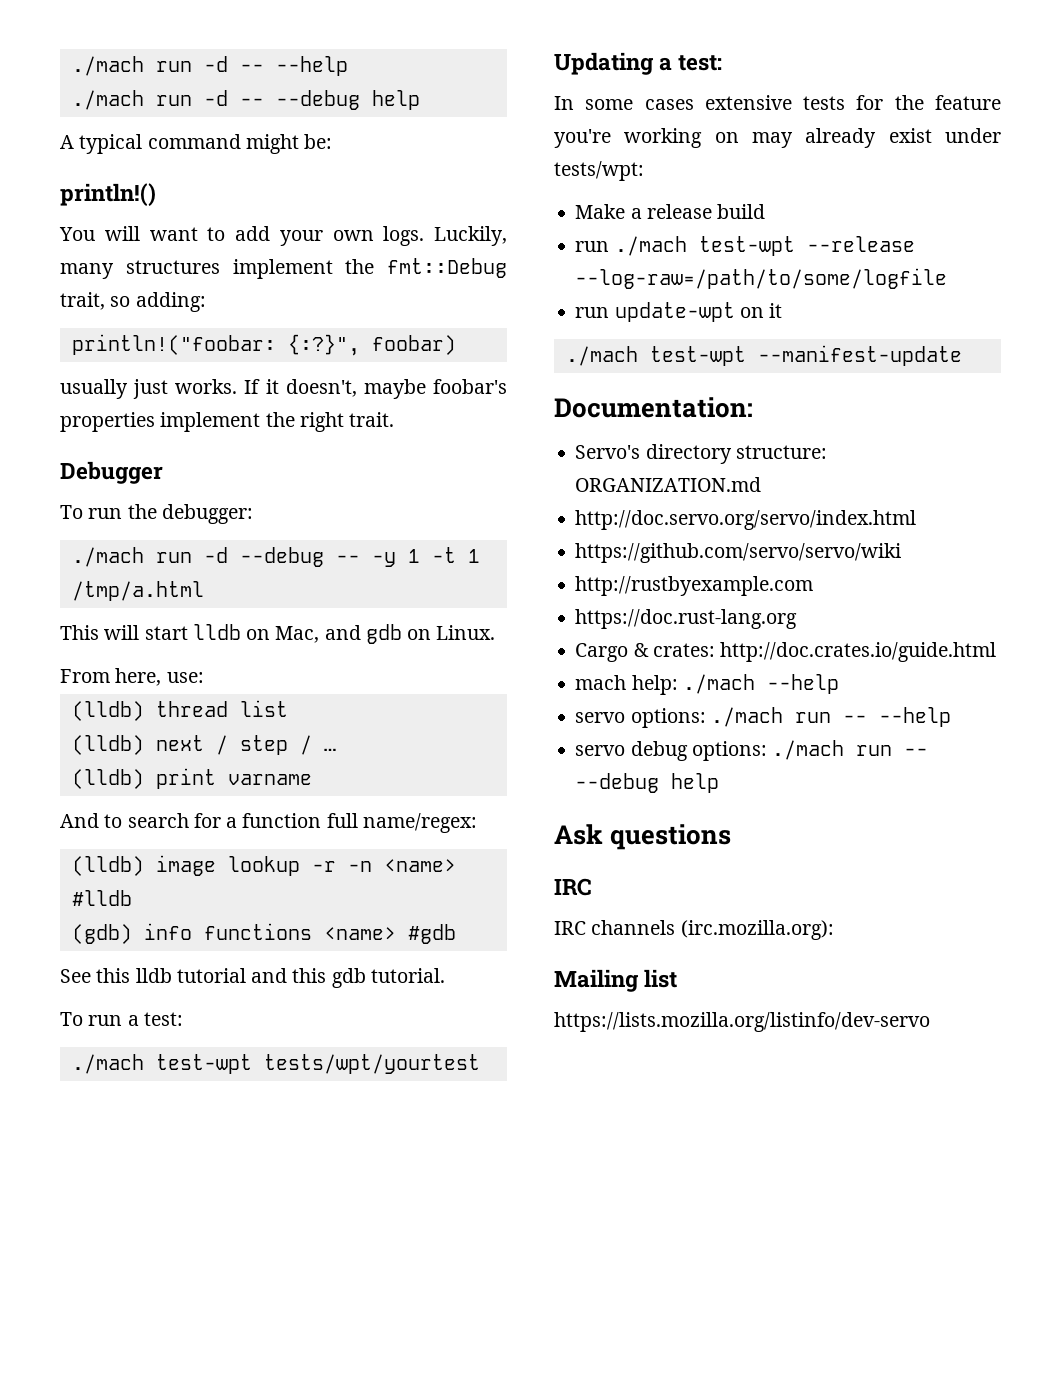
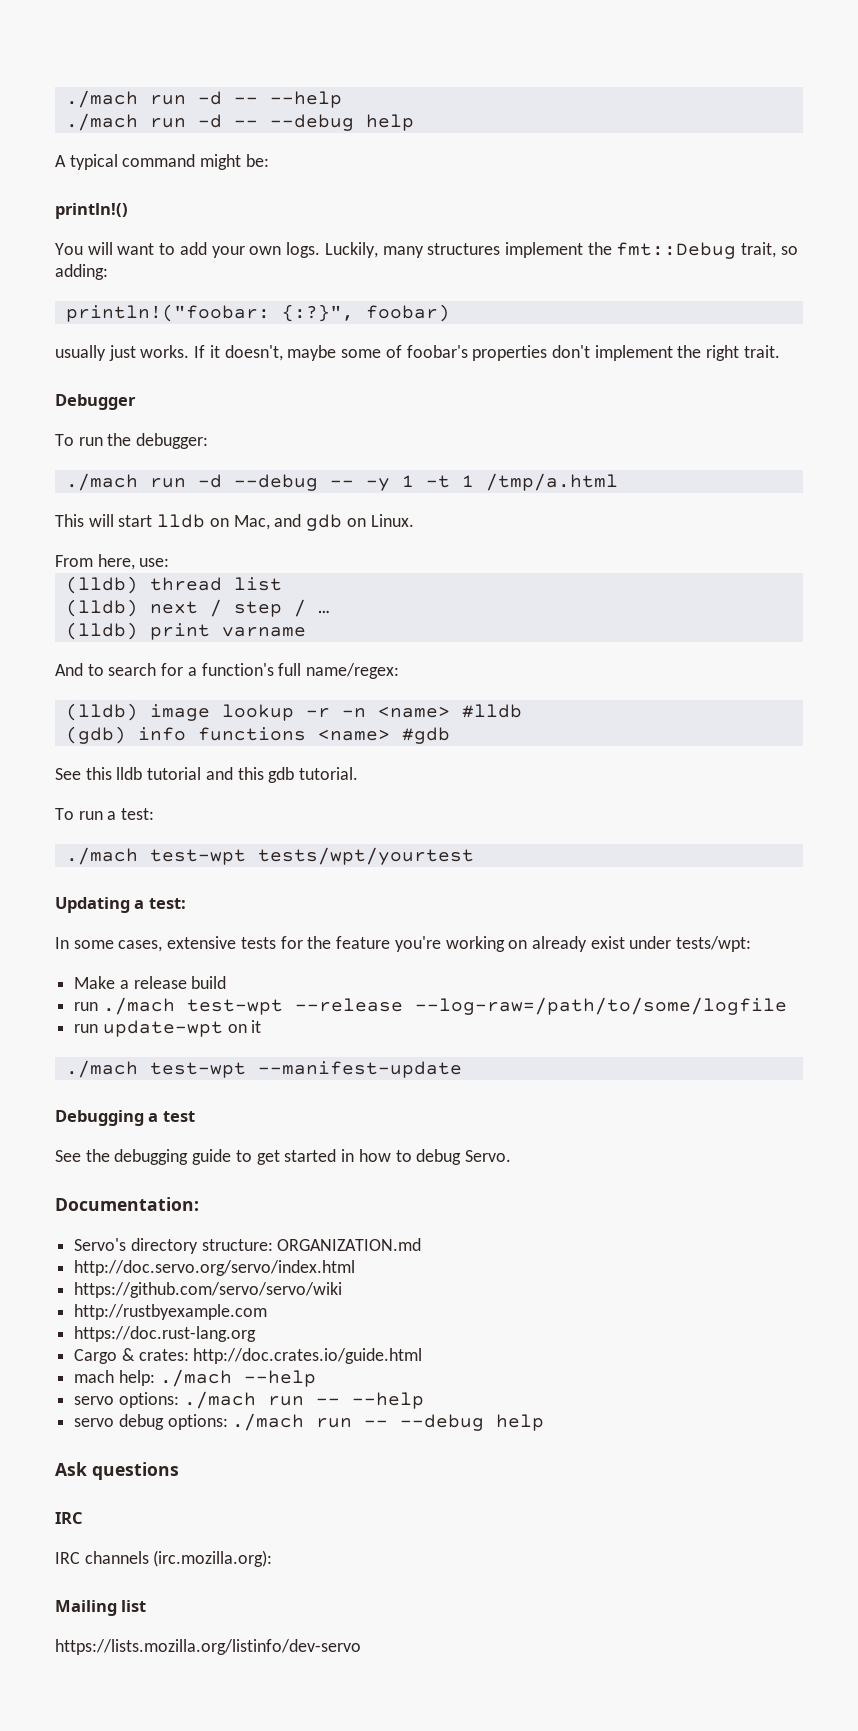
(426, 389) none -> [341,345,402,358] some of
(155, 422) none -> [551,345,590,358] don't
[242,813,322,828] function -> [201,663,274,676] function's
[644,99,694,110] cases -> [118,940,163,952] cases,
[752,132,793,148] may -> (528, 944) none
(962, 355) none -> [55,1110,195,1126] [55,1149,511,1165] // Debugging a test // See the debugging guide to get started in how to debug Servo.

